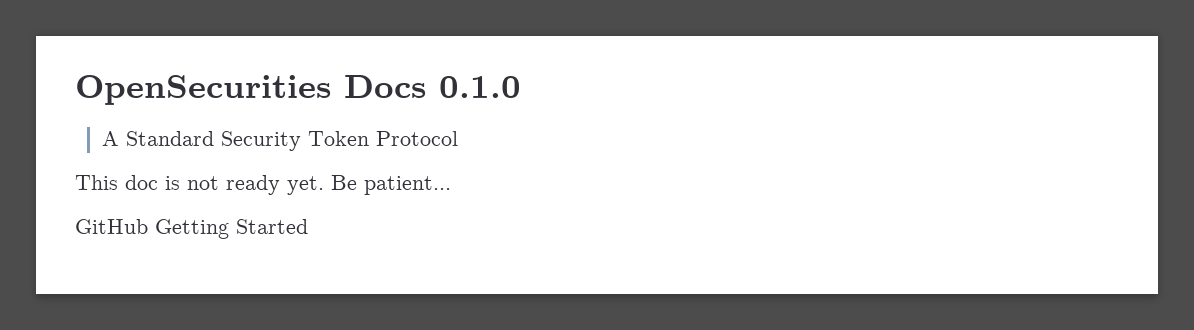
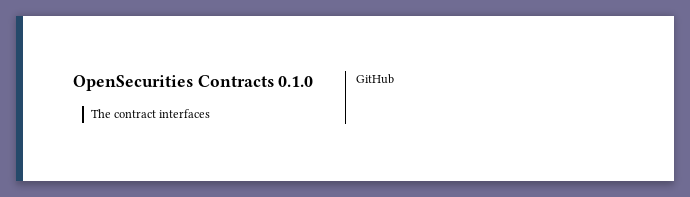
[344,75,426,98] Docs -> [197,75,274,87] Contracts
[101,131,458,151] [75,175,451,195] A Standard Security Token Protocol // This doc is not ready yet. Be patient... -> [90,109,211,118] The contract interfaces
[155,219,308,239] Getting Started -> (394, 79) none

